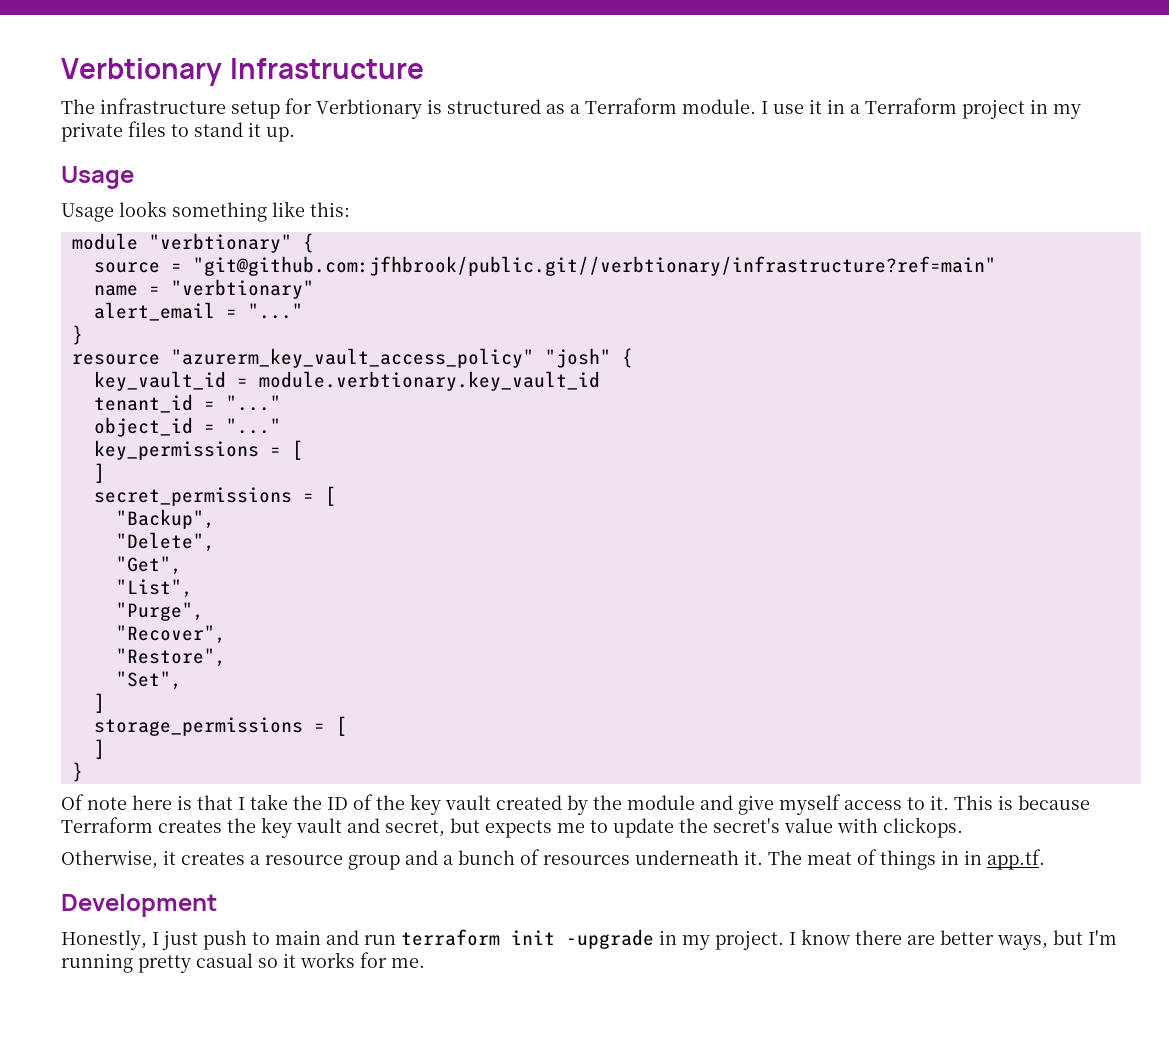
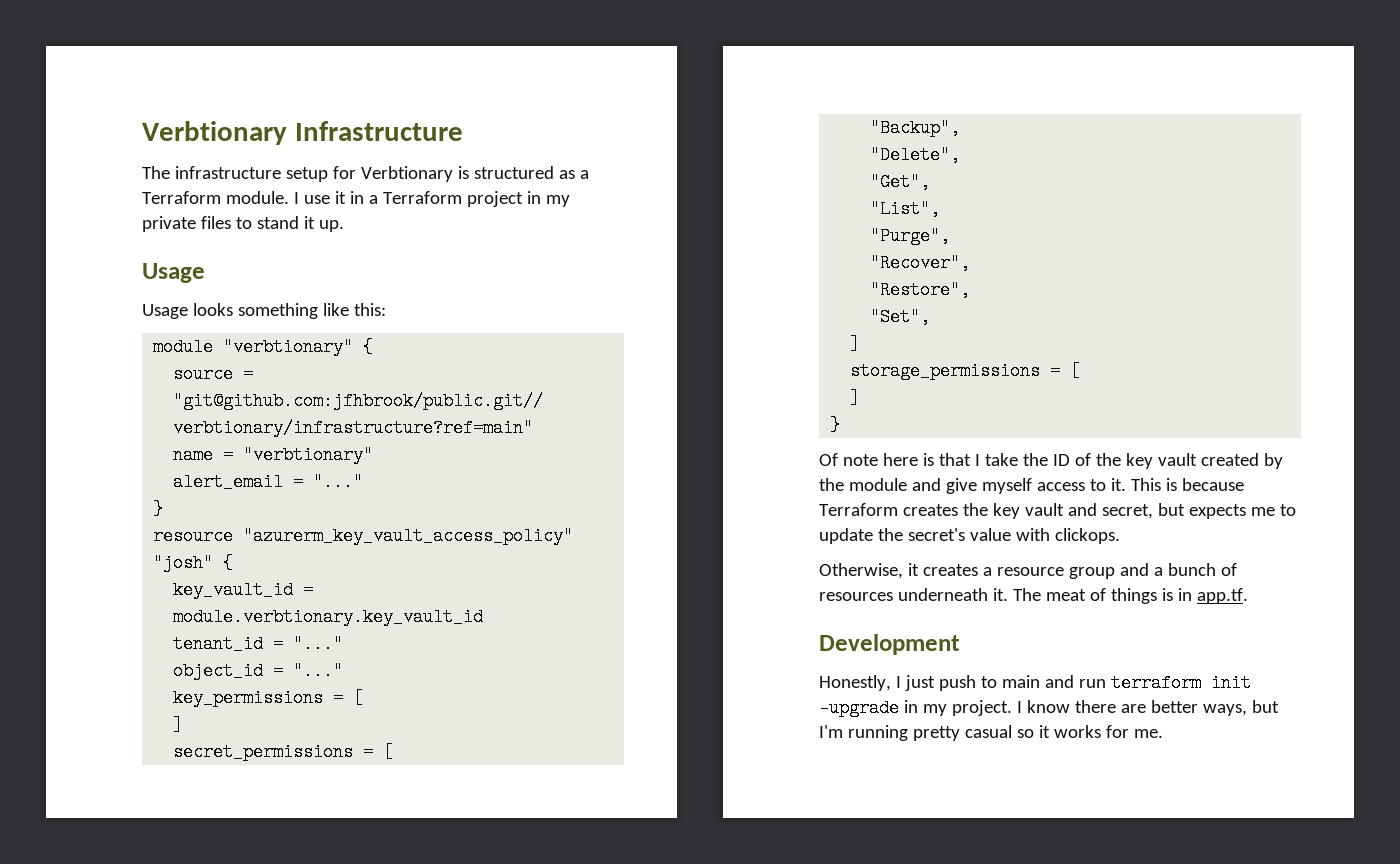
[941,850,959,865] in -> [1161,588,1173,601] is

